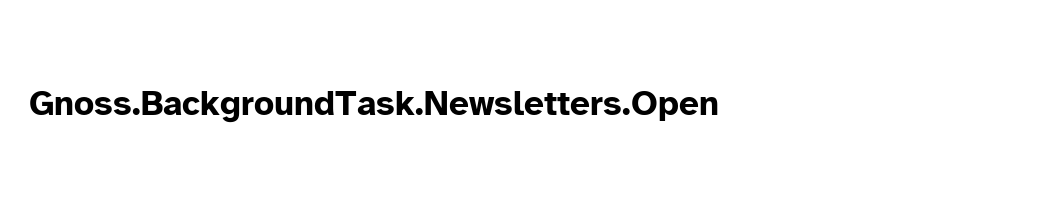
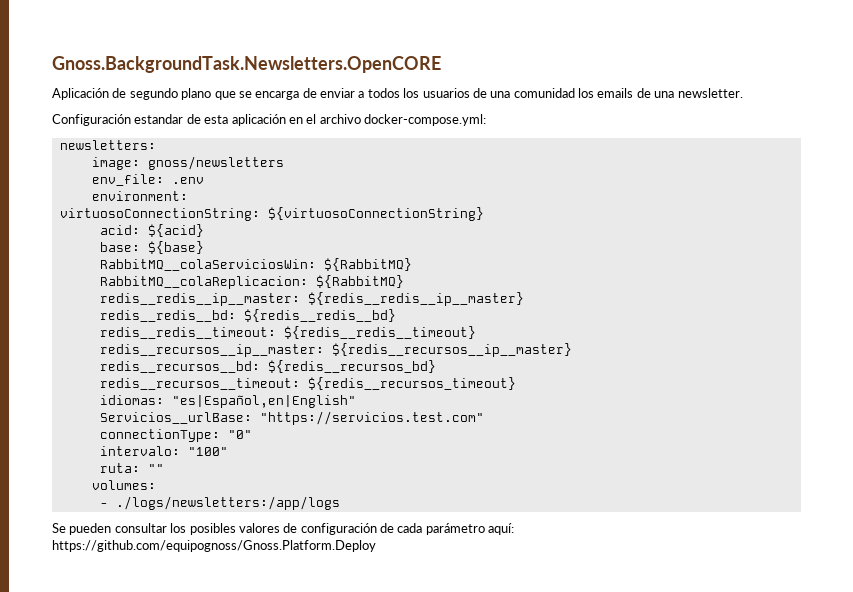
[29,91,719,123] Gnoss.BackgroundTask.Newsletters.Open -> [52,56,441,73] [52,88,743,100] [52,114,486,126] [59,140,156,150] [91,156,284,170] [91,174,204,186] [91,191,188,201] [59,207,484,221] [99,224,204,237] [99,241,204,254] [99,258,412,271] [99,275,404,289] [99,292,524,306] [99,309,396,322] [99,326,476,339] [99,343,572,357] [99,360,436,373] [99,377,516,390] [99,395,356,408] [99,411,484,425] [99,429,252,442] [99,446,228,456] [99,463,164,473] [91,480,156,490] [99,496,340,510] [52,523,515,535] [52,540,376,552] Gnoss.BackgroundTask.Newsletters.OpenCORE // Aplicación de segundo plano que se encarga de enviar a todos los usuarios de una comunidad los emails de una newsletter. // Configuración estandar de esta aplicación en el archivo docker-compose.yml: // newsletters: // image: gnoss/newsletters // env_file: .env // environment: // virtuosoConnectionString: ${virtuosoConnectionString} // acid: ${acid} // base: ${base} // RabbitMQ__colaServiciosWin: ${RabbitMQ} // RabbitMQ__colaReplicacion: ${RabbitMQ} // redis__redis__ip__master: ${redis__redis__ip__master} // redis__redis__bd: ${redis__redis__bd} // redis__redis__timeout: ${redis__redis__timeout} // redis__recursos__ip__master: ${redis__recursos__ip__master} // redis__recursos__bd: ${redis__recursos_bd} // redis__recursos__timeout: ${redis__recursos_timeout} // idiomas: "es|Español,en|English" // Servicios__urlBase: "https://servicios.test.com" // connectionType: "0" // intervalo: "100" // ruta: "" // volumes: // - ./logs/newsletters:/app/logs // Se pueden consultar los posibles valores de configuración de cada parámetro aquí: https://github.com/equipognoss/Gnoss.Platform.Deploy

